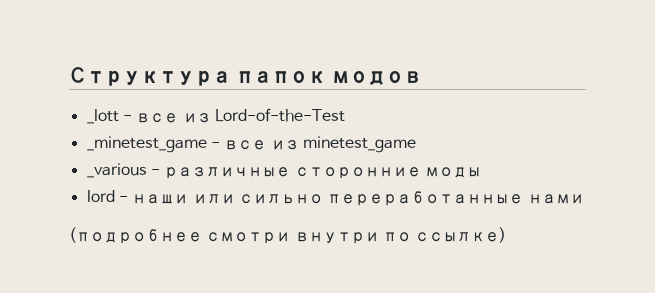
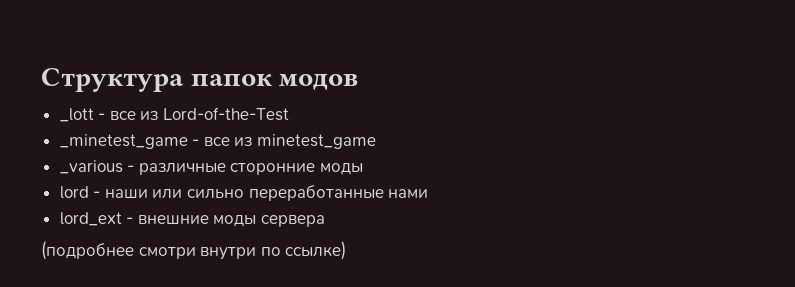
(584, 199) none -> [59,212,326,227] // lord_ext - внешние моды сервера

